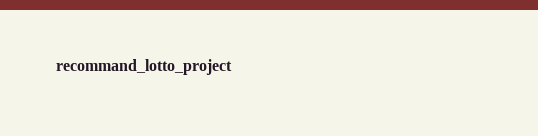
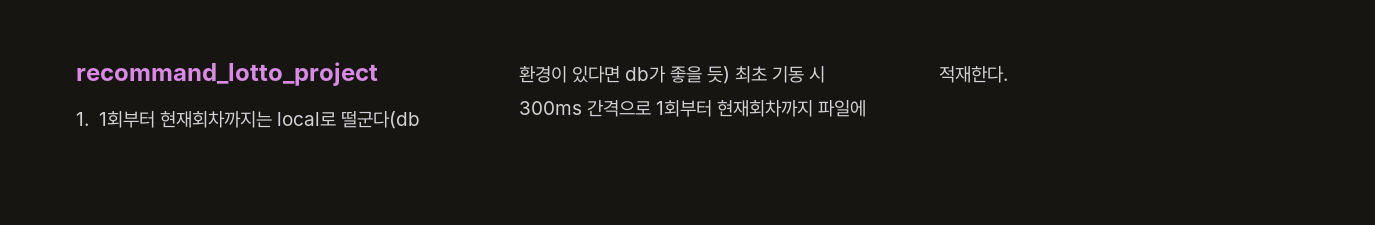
(232, 67) none -> [76,111,420,129] [518,65,826,84] [518,100,867,117] [938,66,1008,83] // 1. 1회부터 현재회차까지는 local로 떨군다(db 환경이 있다면 db가 좋을 듯) 최초 기동 시 300ms 간격으로 1회부터 현재회차까지 파일에 적재한다.

